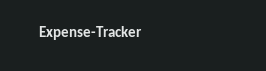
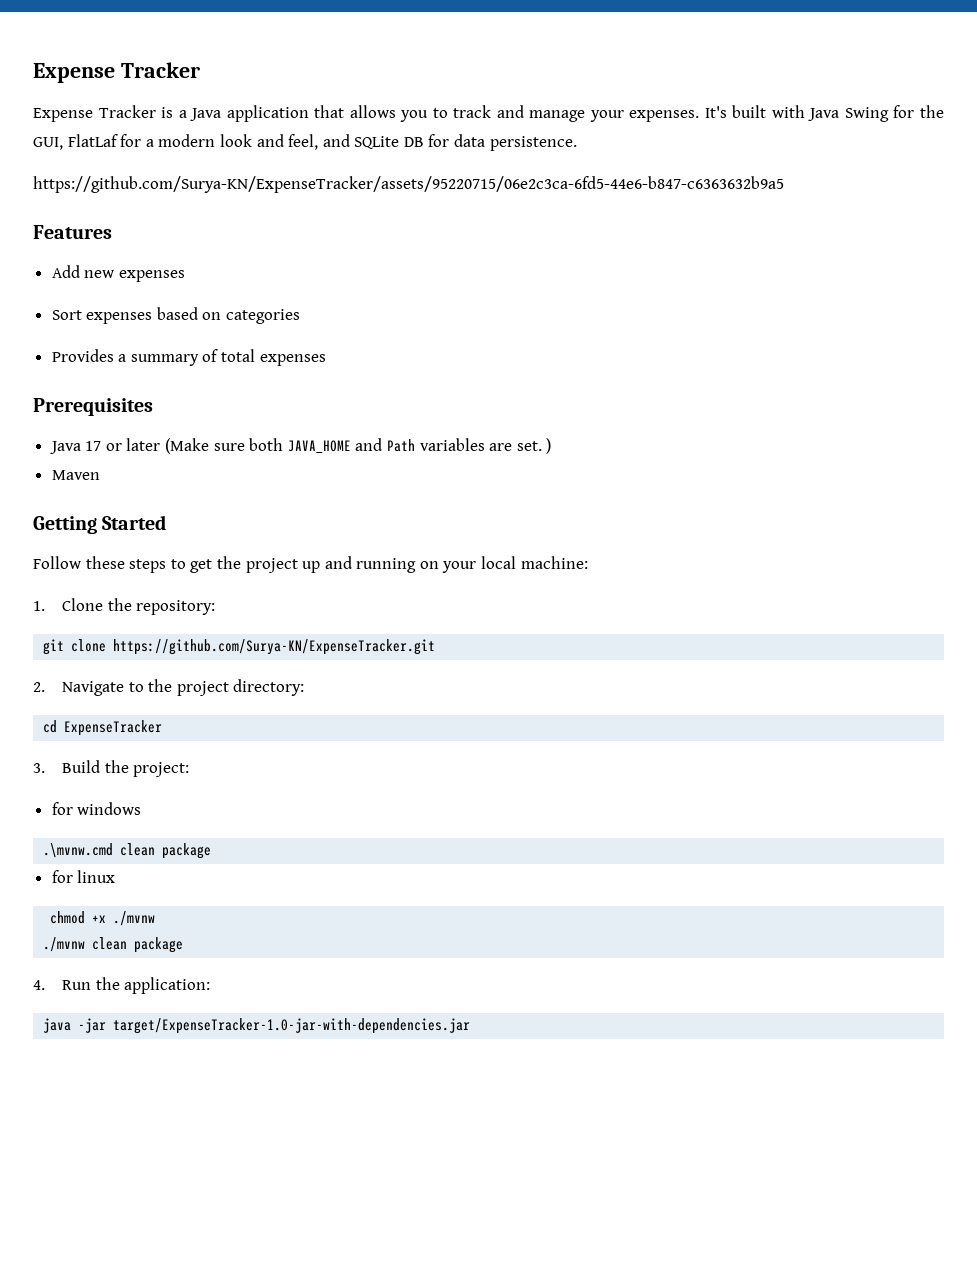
[39,26,142,40] Expense-Tracker -> [33,62,200,83] [33,105,944,122] [33,134,577,151] [33,176,784,193] [33,225,112,239] [51,265,185,282] [51,307,301,324] [51,349,326,366] [33,398,153,416] [49,438,552,454] [51,470,100,480] [33,515,167,534] [33,556,588,573] [33,598,216,615] [43,639,436,655] [33,679,305,696] [43,720,163,736] [33,760,190,777] [51,802,142,815] [43,843,212,859] [51,870,116,883] [50,911,156,926] [43,937,184,953] [33,977,211,994] [43,1018,471,1034] Expense Tracker // Expense Tracker is a Java application that allows you to track and manage your expenses. It's built with Java Swing for the GUI, FlatLaf for a modern look and feel, and SQLite DB for data persistence. // https://github.com/Surya-KN/ExpenseTracker/assets/95220715/06e2c3ca-6fd5-44e6-b847-c6363632b9a5 // Features // Add new expenses // Sort expenses based on categories // Provides a summary of total expenses // Prerequisites // Java 17 or later (Make sure both JAVA_HOME and Path variables are set. ) // Maven // Getting Started // Follow these steps to get the project up and running on your local machine: // 1. Clone the repository: // git clone https://github.com/Surya-KN/ExpenseTracker.git // 2. Navigate to the project directory: // cd ExpenseTracker // 3. Build the project: // for windows // .\mvnw.cmd clean package // for linux // chmod +x ./mvnw // ./mvnw clean package // 4. Run the application: // java -jar target/ExpenseTracker-1.0-jar-with-dependencies.jar

